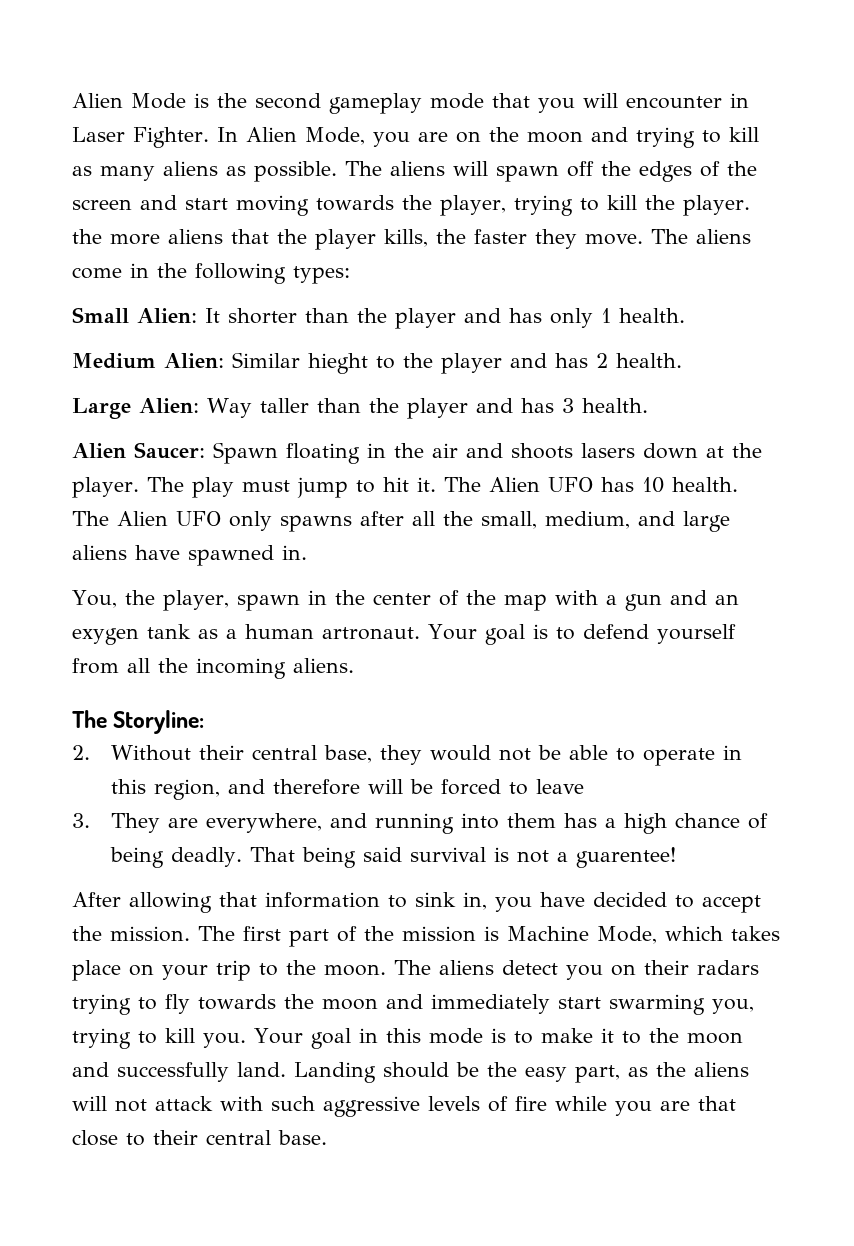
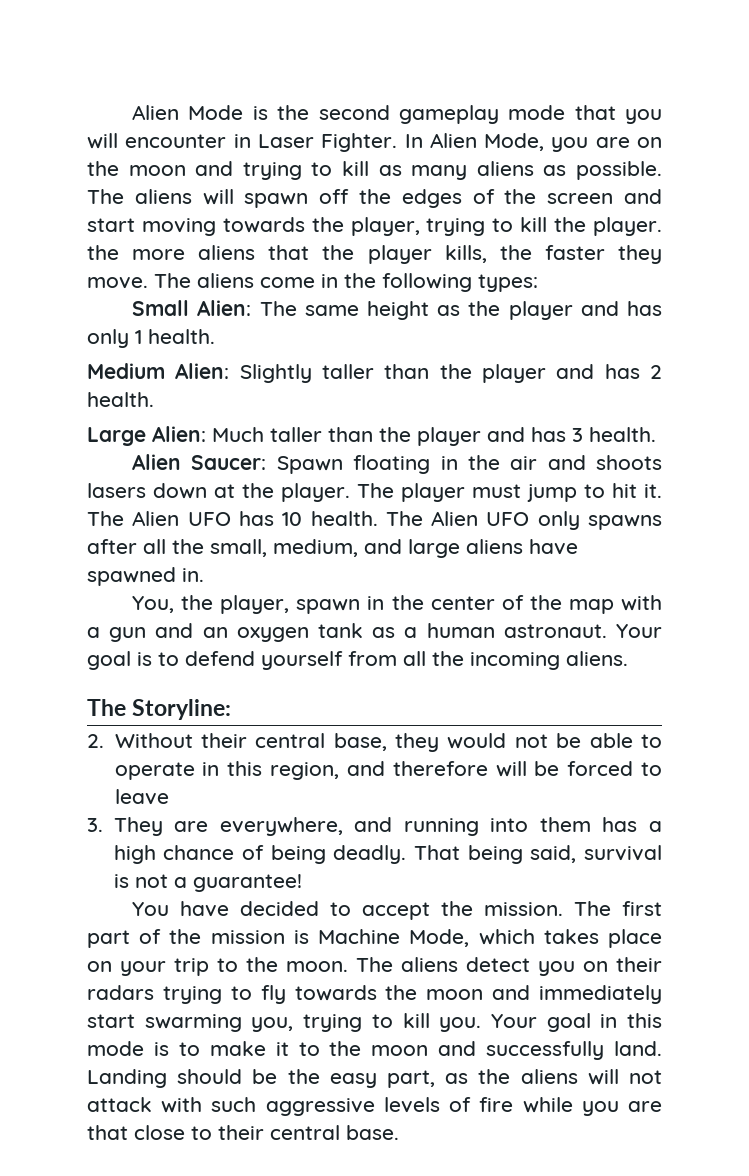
[205,308,349,324] It shorter than -> [259,301,461,320] The same height as
[232,352,395,374] Similar hieght to -> [239,364,430,383] Slightly taller than
[207,398,252,418] Way -> [212,427,264,442] Much
[191,477,234,498] play -> [401,483,465,502] player
[72,628,139,645] exygen -> [236,627,309,642] oxygen
[322,627,420,640] artronaut. -> [503,624,607,638] astronaut.
[362,847,402,862] said -> [530,845,577,863] said,
[575,847,676,868] [72,892,532,913] guarentee! // After allowing that information to sink in, you -> [192,874,302,892] [132,902,170,916] guarantee! // You

